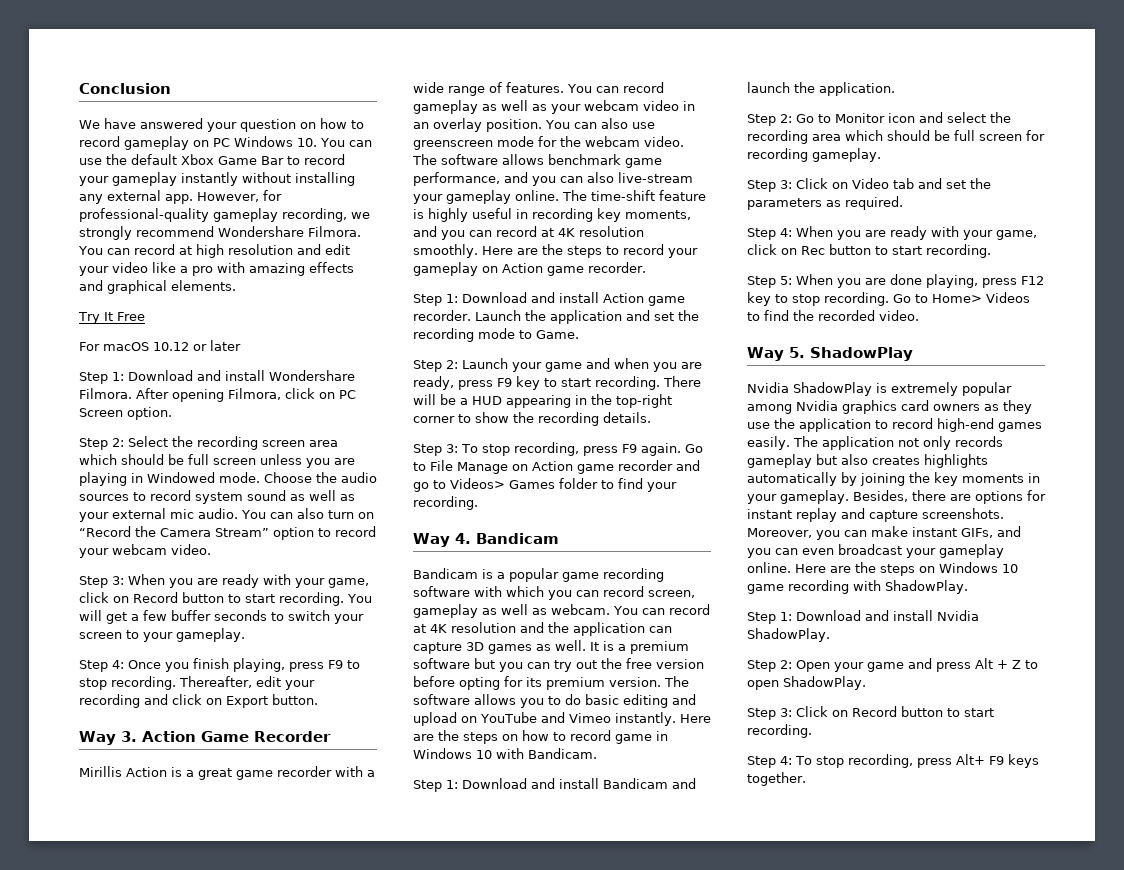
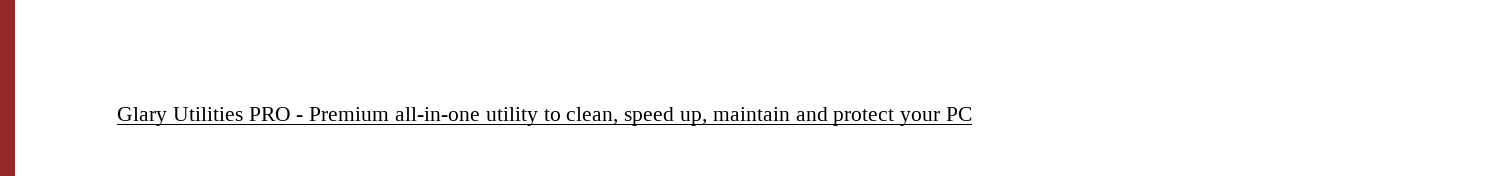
[79,83,171,94] [79,118,364,132] [79,136,372,150] [79,154,345,165] [79,172,355,186] [79,190,282,204] [79,208,370,222] [79,226,361,240] [78,244,350,258] [79,262,354,276] [79,280,236,294] [78,312,145,324] [79,340,241,351] [79,370,355,384] [79,388,356,402] [79,407,172,420] [79,436,338,450] [79,454,355,468] [79,472,377,486] [79,490,355,504] [79,508,374,522] [79,526,376,540] [79,544,211,558] [79,574,369,588] [79,592,372,606] [79,610,364,624] [79,628,245,642] [79,658,360,672] [79,676,315,690] [79,694,318,708] [79,731,331,745] [79,766,375,780] [413,82,664,96] [413,100,695,114] [413,118,655,132] [413,136,684,150] [412,154,662,168] [413,172,693,186] [413,190,706,204] [413,208,691,222] [413,226,644,240] [413,244,698,258] [413,262,646,276] [413,292,685,306] [413,310,699,324] [413,328,579,342] [413,358,702,372] [413,376,701,390] [413,394,672,408] [413,412,651,426] [413,442,703,456] [413,460,700,474] [413,478,677,492] [413,496,478,510] [413,533,559,547] [413,568,664,582] [413,586,695,600] [413,604,710,618] [413,622,672,636] [413,640,689,654] [413,658,704,672] [413,676,689,690] [413,694,696,708] [413,712,711,726] [413,730,668,744] [413,748,597,759] [413,778,696,792] [747,82,895,96] [747,112,1011,126] [747,130,1045,144] [747,148,881,162] [747,178,991,192] [747,196,903,210] [747,226,1037,240] [747,244,991,258] [747,274,1044,288] [747,292,1030,306] [747,310,919,321] [747,347,913,361] [747,382,1012,396] [747,400,1032,414] [747,418,1042,432] [747,436,1003,450] [747,454,988,468] [747,472,1040,486] [747,490,1046,504] [747,508,1004,522] [747,526,1021,540] [747,544,1004,558] [747,562,1018,576] [747,580,968,594] [747,610,979,624] [747,628,830,642] [747,658,1038,672] [747,676,866,690] [747,706,994,720] [747,724,812,738] [747,754,1039,768] [747,772,806,786] Conclusion // We have answered your question on how to record gameplay on PC Windows 10. You can use the default Xbox Game Bar to record your gameplay instantly without installing any external app. However, for professional-quality gameplay recording, we strongly recommend Wondershare Filmora. You can record at high resolution and edit your video like a pro with amazing effects and graphical elements. // Try It Free // For macOS 10.12 or later // Step 1: Download and install Wondershare Filmora. After opening Filmora, click on PC Screen option. // Step 2: Select the recording screen area which should be full screen unless you are playing in Windowed mode. Choose the audio sources to record system sound as well as your external mic audio. You can also turn on “Record the Camera Stream” option to record your webcam video. // Step 3: When you are ready with your game, click on Record button to start recording. You will get a few buffer seconds to switch your screen to your gameplay. // Step 4: Once you finish playing, press F9 to stop recording. Thereafter, edit your recording and click on Export button. // Way 3. Action Game Recorder // Mirillis Action is a great game recorder with a wide range of features. You can record gameplay as well as your webcam video in an overlay position. You can also use greenscreen mode for the webcam video. The software allows benchmark game performance, and you can also live-stream your gameplay online. The time-shift feature is highly useful in recording key moments, and you can record at 4K resolution smoothly. Here are the steps to record your gameplay on Action game recorder. // Step 1: Download and install Action game recorder. Launch the application and set the recording mode to Game. // Step 2: Launch your game and when you are ready, press F9 key to start recording. There will be a HUD appearing in the top-right corner to show the recording details. // Step 3: To stop recording, press F9 again. Go to File Manage on Action game recorder and go to Videos> Games folder to find your recording. // Way 4. Bandicam // Bandicam is a popular game recording software with which you can record screen, gameplay as well as webcam. You can record at 4K resolution and the application can capture 3D games as well. It is a premium software but you can try out the free version before opting for its premium version. The software allows you to do basic editing and upload on YouTube and Vimeo instantly. Here are the steps on how to record game in Windows 10 with Bandicam. // Step 1: Download and install Bandicam and launch the application. // Step 2: Go to Monitor icon and select the recording area which should be full screen for recording gameplay. // Step 3: Click on Video tab and set the parameters as required. // Step 4: When you are ready with your game, click on Rec button to start recording. // Step 5: When you are done playing, press F12 key to stop recording. Go to Home> Videos to find the recorded video. // Way 5. ShadowPlay // Nvidia ShadowPlay is extremely popular among Nvidia graphics card owners as they use the application to record high-end games easily. The application not only records gameplay but also creates highlights automatically by joining the key moments in your gameplay. Besides, there are options for instant replay and capture screenshots. Moreover, you can make instant GIFs, and you can even broadcast your gameplay online. Here are the steps on Windows 10 game recording with ShadowPlay. // Step 1: Download and install Nvidia ShadowPlay. // Step 2: Open your game and press Alt + Z to open ShadowPlay. // Step 3: Click on Record button to start recording. // Step 4: To stop recording, press Alt+ F9 keys together. -> [117,107,973,126] Glary Utilities PRO - Premium all-in-one utility to clean, speed up, maintain and protect your PC

